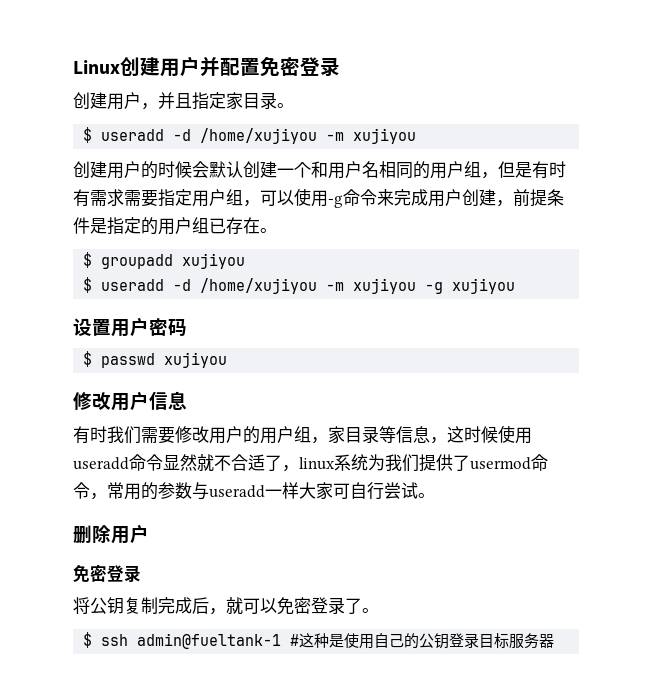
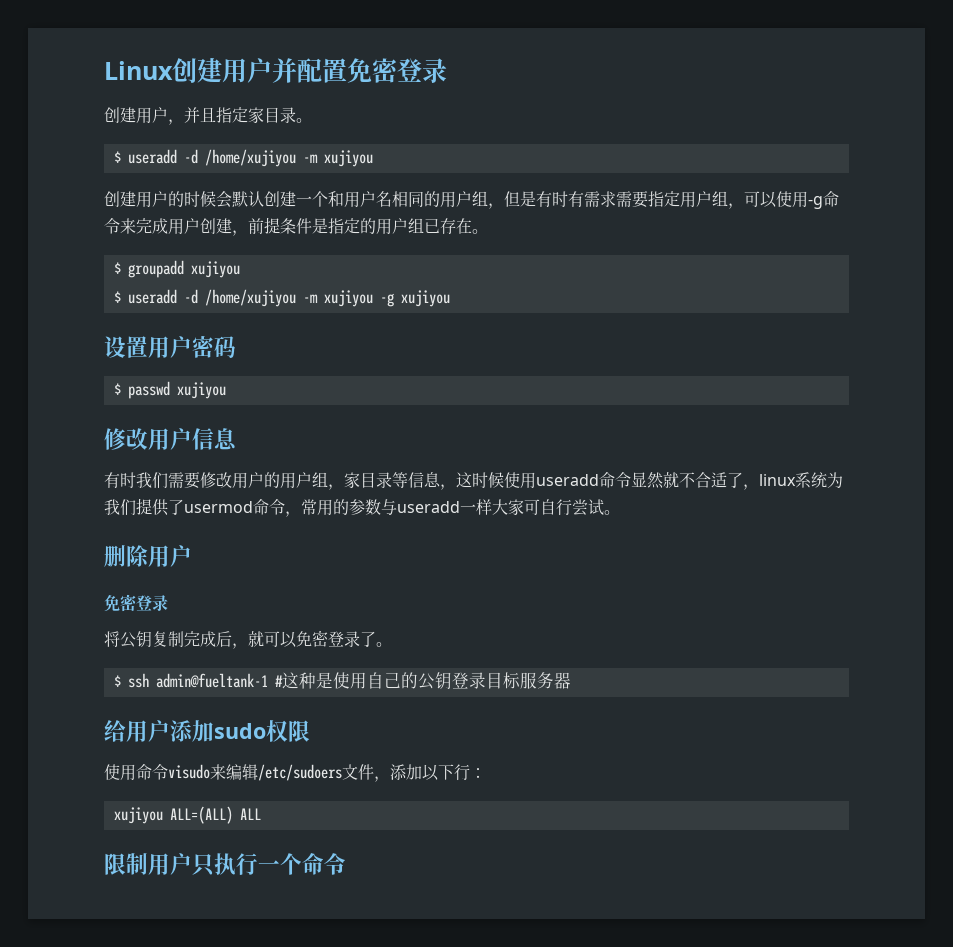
(555, 641) none -> [104,720,310,742] [104,764,486,782] [113,806,261,824] [104,853,346,876] // 给用户添加sudo权限 // 使用命令visudo来编辑/etc/sudoers文件，添加以下行： // xujiyou ALL=(ALL) ALL // 限制用户只执行一个命令

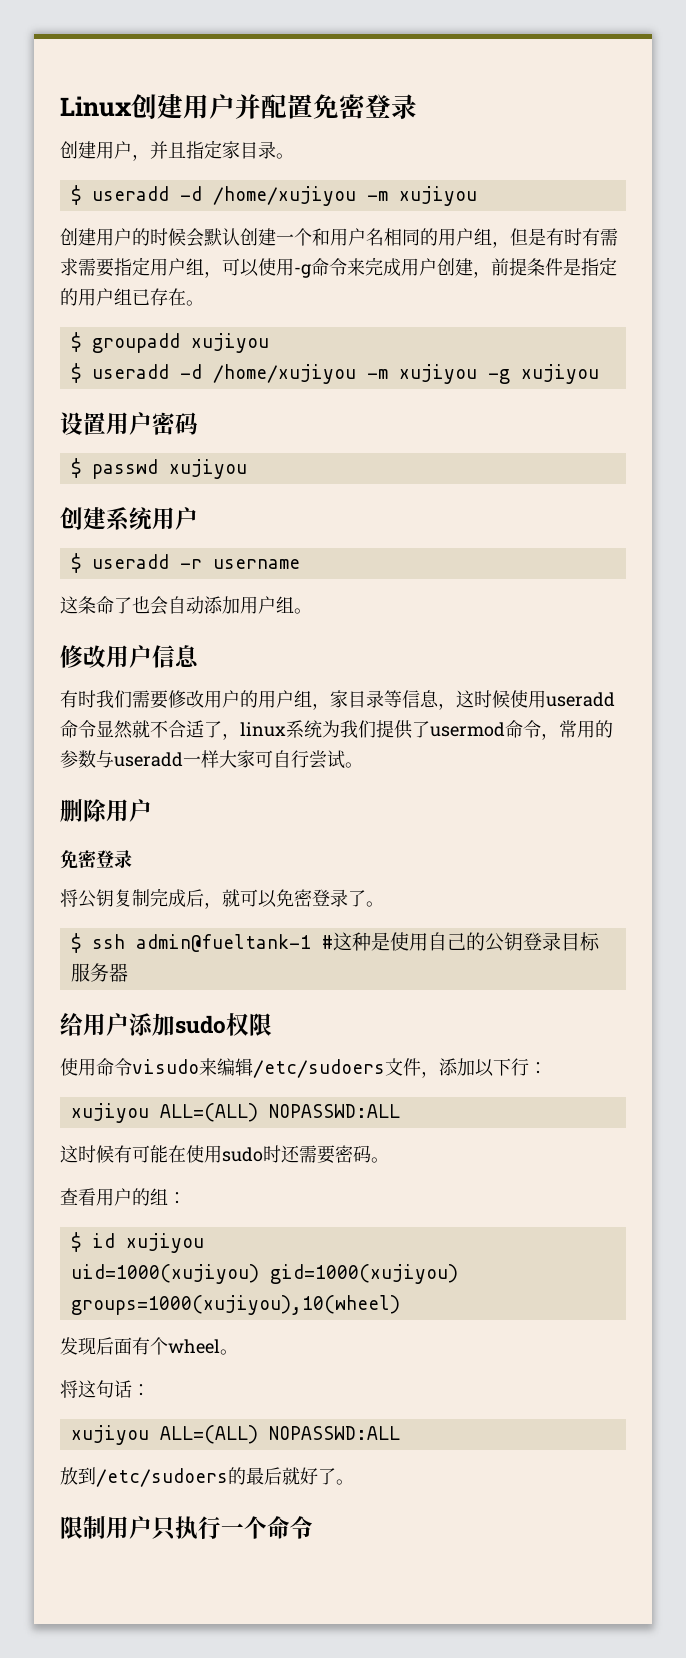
(226, 390) none -> [60,507,198,531] [70,553,300,573] [60,596,312,615] // 创建系统用户 // $ useradd -r username // 这条命了也会自动添加用户组。
[239,808,261,820] ALL -> [268,1104,400,1118] [60,1145,389,1164] [60,1188,186,1206] [70,1232,204,1253] [70,1264,458,1284] [70,1295,400,1315] [60,1337,238,1355] [60,1380,150,1398] [70,1425,400,1445] [60,1467,354,1487] NOPASSWD:ALL // 这时候有可能在使用sudo时还需要密码。 // 查看用户的组： // $ id xujiyou // uid=1000(xujiyou) gid=1000(xujiyou) groups=1000(xujiyou),10(wheel) // 发现后面有个wheel。 // 将这句话： // xujiyou ALL=(ALL) NOPASSWD:ALL // 放到/etc/sudoers的最后就好了。

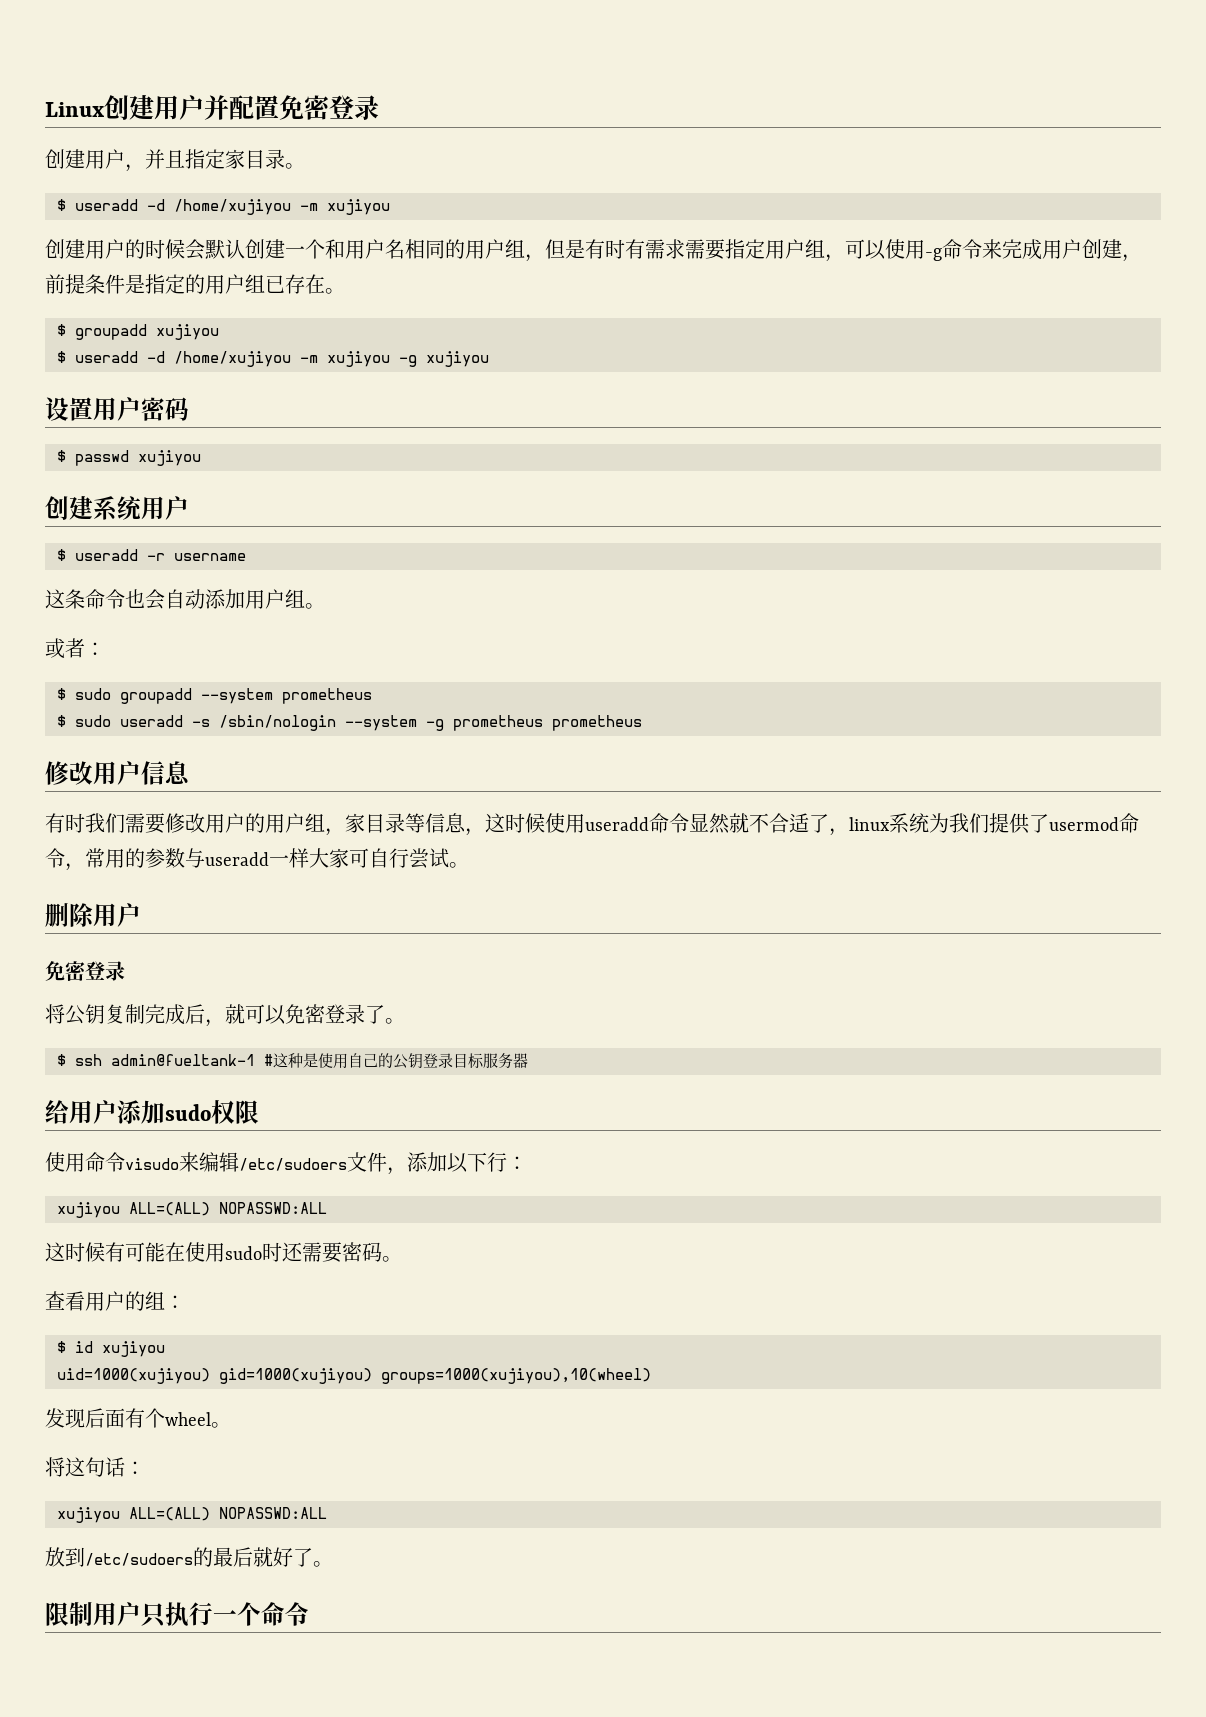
[114,597,132,614] 了 -> [105,589,125,609] 令
(312, 611) none -> [45,638,105,659] [57,688,372,704] [57,715,642,731] // 或者： // $ sudo groupadd --system prometheus // $ sudo useradd -s /sbin/nologin --system -g prometheus prometheus

